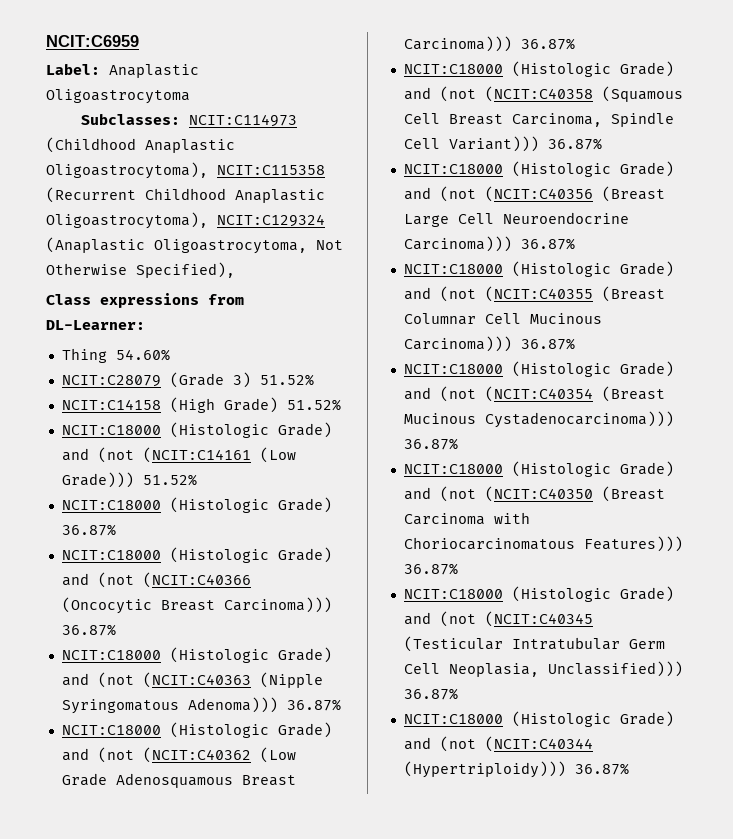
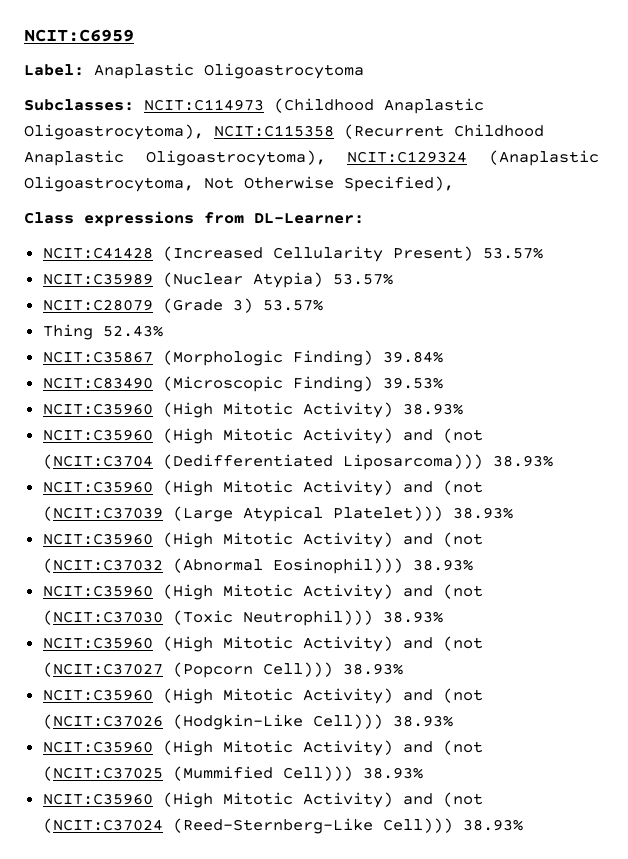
[61,348,170,363] [61,372,314,388] [61,397,341,413] [61,422,332,438] [61,447,296,463] [61,472,197,488] [61,497,332,513] [61,524,116,536] [61,547,332,563] [61,572,251,588] [61,597,332,614] [61,624,116,636] [61,647,332,663] [61,672,323,688] [61,697,341,714] [61,722,332,738] [61,747,296,763] [61,773,296,788] [403,36,575,52] [403,61,674,77] [403,86,683,102] [403,112,674,127] [403,136,602,152] [403,161,674,177] [403,186,665,202] [403,212,629,227] [403,236,575,252] [403,261,674,277] [403,286,665,302] [403,313,602,325] [403,336,575,352] [403,361,674,377] [403,386,665,402] [403,411,674,428] [403,438,458,450] [403,461,674,477] [403,486,665,502] [403,512,530,525] [403,536,683,552] [403,563,458,575] [403,586,674,602] [403,611,593,627] [403,636,665,652] [403,661,683,677] [403,688,458,700] [403,711,674,727] [403,736,593,752] [403,761,629,778] Thing 54.60% // NCIT:C28079 (Grade 3) 51.52% // NCIT:C14158 (High Grade) 51.52% // NCIT:C18000 (Histologic Grade) and (not (NCIT:C14161 (Low Grade))) 51.52% // NCIT:C18000 (Histologic Grade) 36.87% // NCIT:C18000 (Histologic Grade) and (not (NCIT:C40366 (Oncocytic Breast Carcinoma))) 36.87% // NCIT:C18000 (Histologic Grade) and (not (NCIT:C40363 (Nipple Syringomatous Adenoma))) 36.87% // NCIT:C18000 (Histologic Grade) and (not (NCIT:C40362 (Low Grade Adenosquamous Breast Carcinoma))) 36.87% // NCIT:C18000 (Histologic Grade) and (not (NCIT:C40358 (Squamous Cell Breast Carcinoma, Spindle Cell Variant))) 36.87% // NCIT:C18000 (Histologic Grade) and (not (NCIT:C40356 (Breast Large Cell Neuroendocrine Carcinoma))) 36.87% // NCIT:C18000 (Histologic Grade) and (not (NCIT:C40355 (Breast Columnar Cell Mucinous Carcinoma))) 36.87% // NCIT:C18000 (Histologic Grade) and (not (NCIT:C40354 (Breast Mucinous Cystadenocarcinoma))) 36.87% // NCIT:C18000 (Histologic Grade) and (not (NCIT:C40350 (Breast Carcinoma with Choriocarcinomatous Features))) 36.87% // NCIT:C18000 (Histologic Grade) and (not (NCIT:C40345 (Testicular Intratubular Germ Cell Neoplasia, Unclassified))) 36.87% // NCIT:C18000 (Histologic Grade) and (not (NCIT:C40344 (Hypertriploidy))) 36.87% -> [42,246,543,262] [42,272,393,288] [42,298,323,313] [42,324,163,340] [42,350,443,366] [42,376,443,392] [42,402,463,418] [42,428,483,444] [42,454,553,470] [42,480,483,496] [42,506,513,522] [42,532,483,548] [42,558,473,574] [42,584,483,600] [42,610,443,626] [42,636,483,652] [42,662,403,678] [42,688,483,704] [42,714,453,730] [42,740,483,756] [42,766,423,781] [42,792,483,808] [42,818,523,834] NCIT:C41428 (Increased Cellularity Present) 53.57% // NCIT:C35989 (Nuclear Atypia) 53.57% // NCIT:C28079 (Grade 3) 53.57% // Thing 52.43% // NCIT:C35867 (Morphologic Finding) 39.84% // NCIT:C83490 (Microscopic Finding) 39.53% // NCIT:C35960 (High Mitotic Activity) 38.93% // NCIT:C35960 (High Mitotic Activity) and (not (NCIT:C3704 (Dedifferentiated Liposarcoma))) 38.93% // NCIT:C35960 (High Mitotic Activity) and (not (NCIT:C37039 (Large Atypical Platelet))) 38.93% // NCIT:C35960 (High Mitotic Activity) and (not (NCIT:C37032 (Abnormal Eosinophil))) 38.93% // NCIT:C35960 (High Mitotic Activity) and (not (NCIT:C37030 (Toxic Neutrophil))) 38.93% // NCIT:C35960 (High Mitotic Activity) and (not (NCIT:C37027 (Popcorn Cell))) 38.93% // NCIT:C35960 (High Mitotic Activity) and (not (NCIT:C37026 (Hodgkin-Like Cell))) 38.93% // NCIT:C35960 (High Mitotic Activity) and (not (NCIT:C37025 (Mummified Cell))) 38.93% // NCIT:C35960 (High Mitotic Activity) and (not (NCIT:C37024 (Reed-Sternberg-Like Cell))) 38.93%

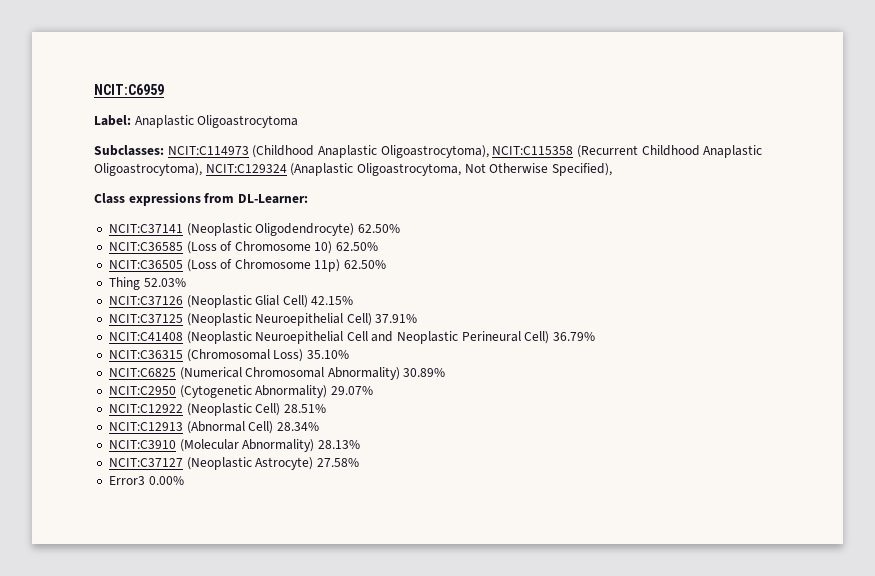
[42,246,543,262] [42,272,393,288] [42,298,323,313] [42,324,163,340] [42,350,443,366] [42,376,443,392] [42,402,463,418] [42,428,483,444] [42,454,553,470] [42,480,483,496] [42,506,513,522] [42,532,483,548] [42,558,473,574] [42,584,483,600] [42,610,443,626] [42,636,483,652] [42,662,403,678] [42,688,483,704] [42,714,453,730] [42,740,483,756] [42,766,423,781] [42,792,483,808] [42,818,523,834] NCIT:C41428 (Increased Cellularity Present) 53.57% // NCIT:C35989 (Nuclear Atypia) 53.57% // NCIT:C28079 (Grade 3) 53.57% // Thing 52.43% // NCIT:C35867 (Morphologic Finding) 39.84% // NCIT:C83490 (Microscopic Finding) 39.53% // NCIT:C35960 (High Mitotic Activity) 38.93% // NCIT:C35960 (High Mitotic Activity) and (not (NCIT:C3704 (Dedifferentiated Liposarcoma))) 38.93% // NCIT:C35960 (High Mitotic Activity) and (not (NCIT:C37039 (Large Atypical Platelet))) 38.93% // NCIT:C35960 (High Mitotic Activity) and (not (NCIT:C37032 (Abnormal Eosinophil))) 38.93% // NCIT:C35960 (High Mitotic Activity) and (not (NCIT:C37030 (Toxic Neutrophil))) 38.93% // NCIT:C35960 (High Mitotic Activity) and (not (NCIT:C37027 (Popcorn Cell))) 38.93% // NCIT:C35960 (High Mitotic Activity) and (not (NCIT:C37026 (Hodgkin-Like Cell))) 38.93% // NCIT:C35960 (High Mitotic Activity) and (not (NCIT:C37025 (Mummified Cell))) 38.93% // NCIT:C35960 (High Mitotic Activity) and (not (NCIT:C37024 (Reed-Sternberg-Like Cell))) 38.93% -> [108,223,400,236] [108,241,379,254] [108,259,387,272] [108,277,186,290] [108,295,354,308] [108,313,418,326] [108,331,596,344] [108,349,349,362] [108,367,446,380] [108,385,373,398] [108,403,326,416] [108,421,319,434] [108,439,360,452] [108,457,359,470] [108,476,184,485] NCIT:C37141 (Neoplastic Oligodendrocyte) 62.50% // NCIT:C36585 (Loss of Chromosome 10) 62.50% // NCIT:C36505 (Loss of Chromosome 11p) 62.50% // Thing 52.03% // NCIT:C37126 (Neoplastic Glial Cell) 42.15% // NCIT:C37125 (Neoplastic Neuroepithelial Cell) 37.91% // NCIT:C41408 (Neoplastic Neuroepithelial Cell and Neoplastic Perineural Cell) 36.79% // NCIT:C36315 (Chromosomal Loss) 35.10% // NCIT:C6825 (Numerical Chromosomal Abnormality) 30.89% // NCIT:C2950 (Cytogenetic Abnormality) 29.07% // NCIT:C12922 (Neoplastic Cell) 28.51% // NCIT:C12913 (Abnormal Cell) 28.34% // NCIT:C3910 (Molecular Abnormality) 28.13% // NCIT:C37127 (Neoplastic Astrocyte) 27.58% // Error3 0.00%

